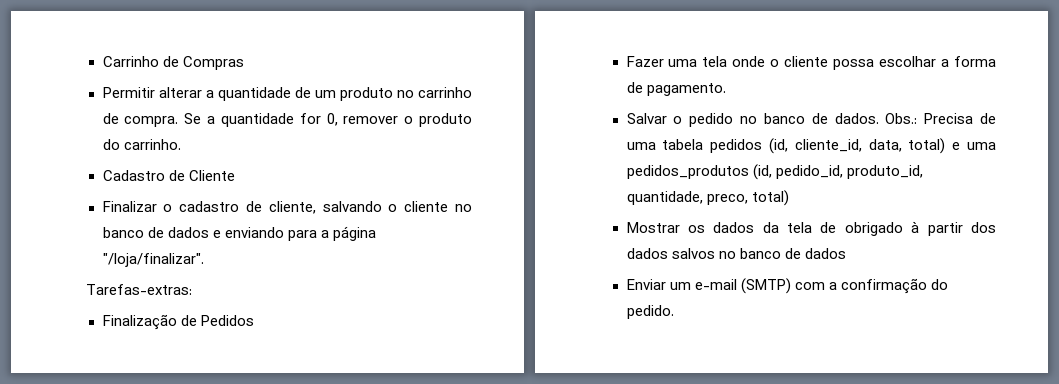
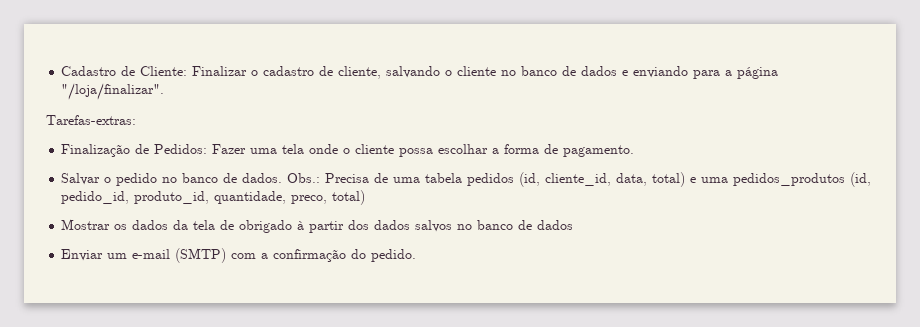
[102,56,244,70] [102,87,472,101] [102,113,472,127] [102,139,181,150] Carrinho de Compras // Permitir alterar a quantidade de um produto no carrinho de compra. Se a quantidade for 0, remover o produto do carrinho. // -> (61, 71) none
[188,170,235,181] Cliente // -> [140,66,188,76] Cliente:
[200,315,254,326] Pedidos // -> [154,144,208,154] Pedidos:

